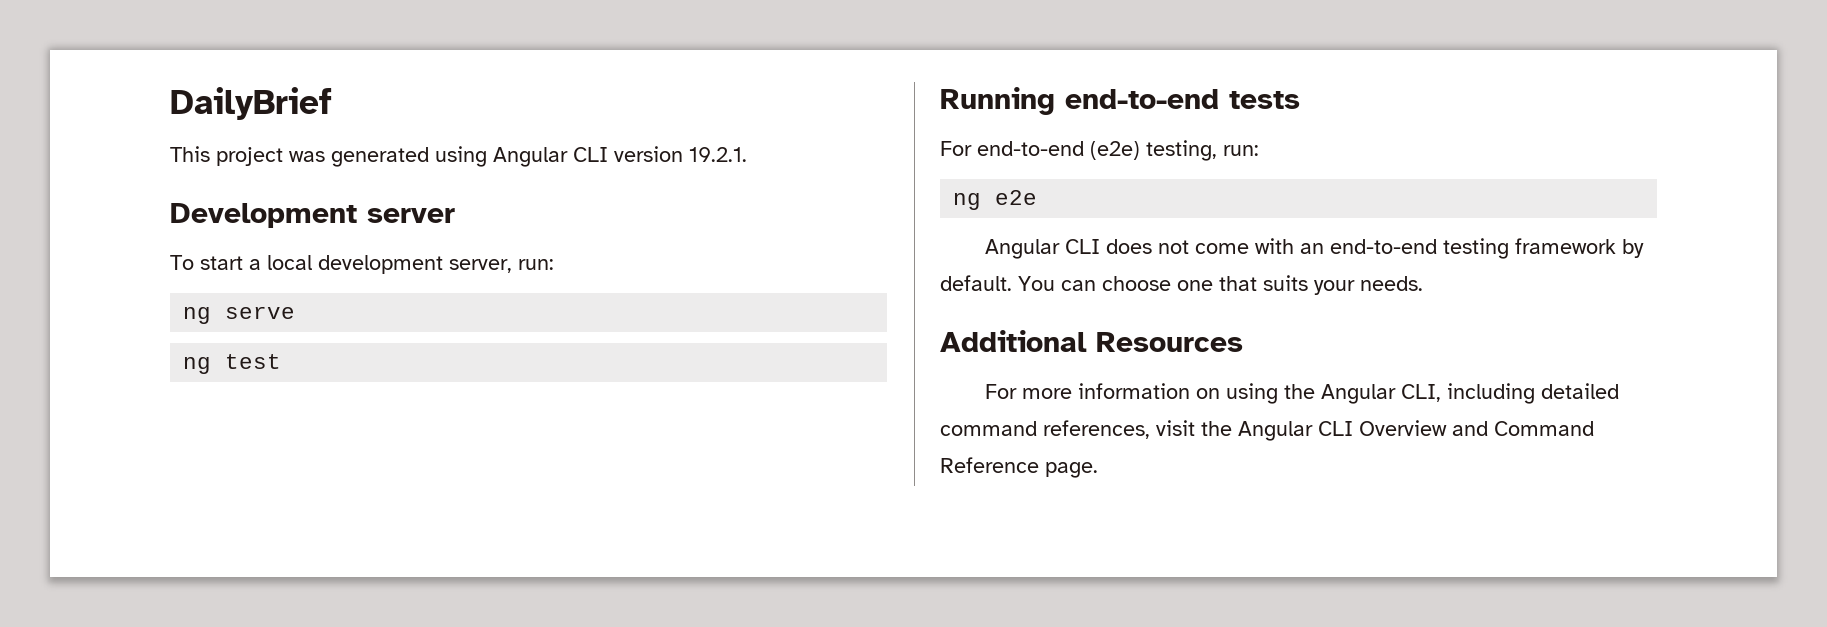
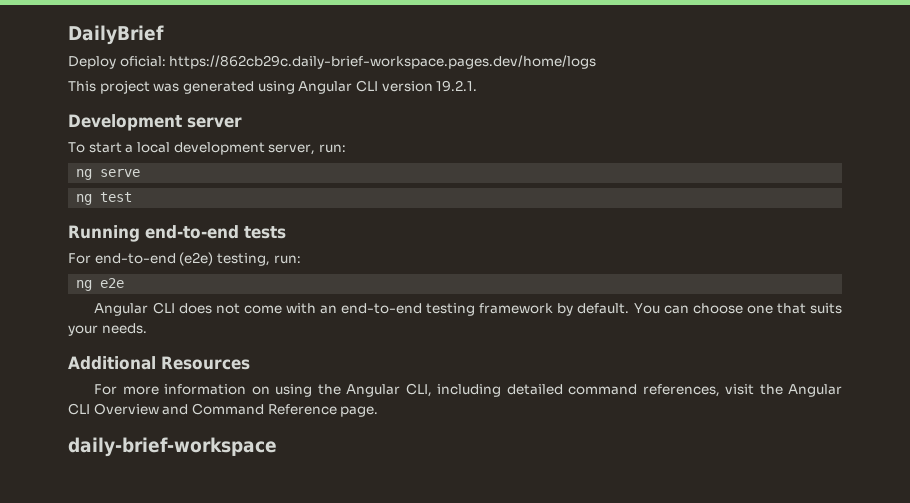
(332, 103) none -> [68,55,597,69] // Deploy oficial: https://862cb29c.daily-brief-workspace.pages.dev/home/logs
(1098, 470) none -> [68,437,277,457] // daily-brief-workspace

